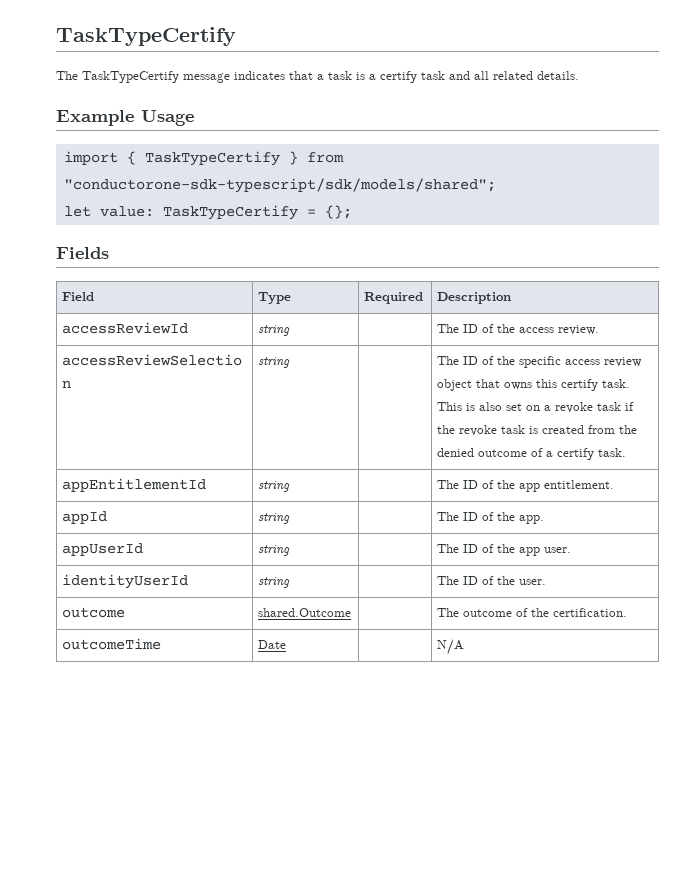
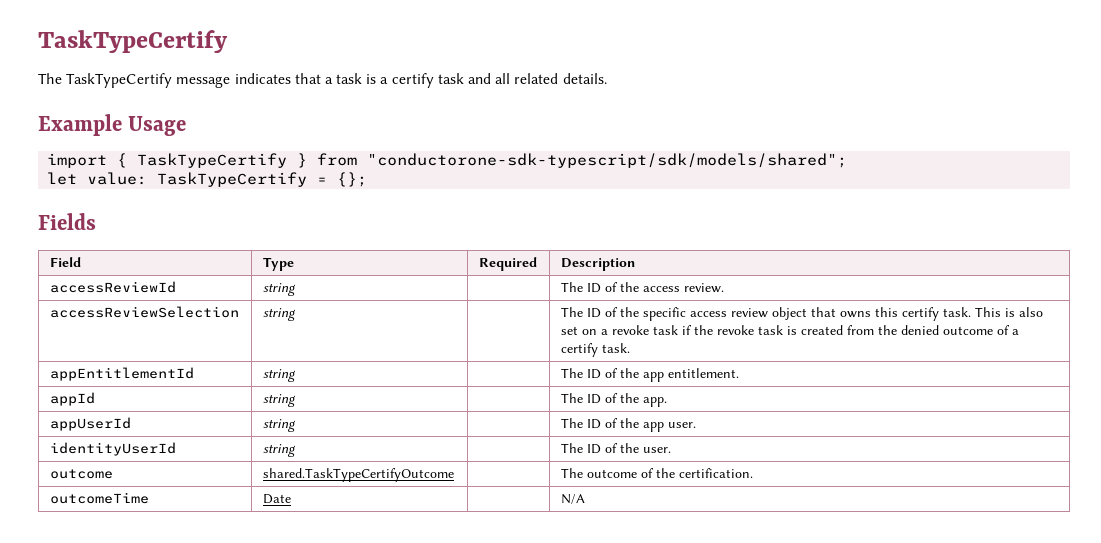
[258,608,352,617] shared.Outcome -> [262,468,454,482] shared.TaskTypeCertifyOutcome

